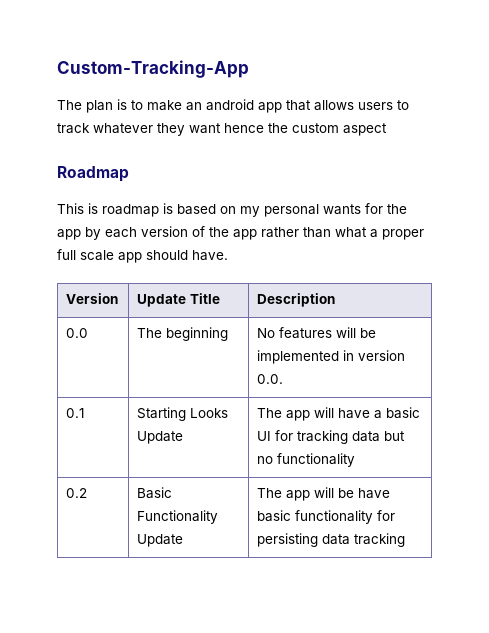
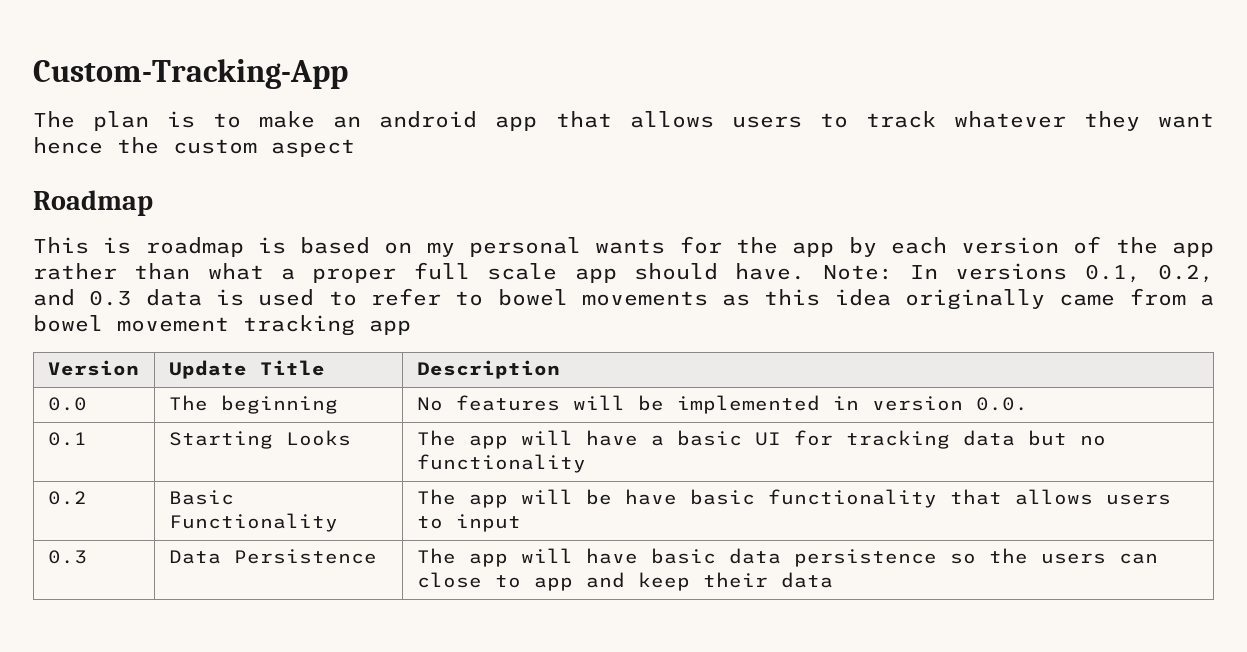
(228, 255) none -> [822,263,1215,283] [33,288,1214,310] [33,315,411,336] Note: In versions 0.1, 0.2, and 0.3 data is used to refer to bowel movements as this idea originally came from a bowel movement tracking app
[137,431,184,444] Update -> (351, 438) none
[137,534,184,547] Update -> (338, 522) none
[377,510,396,521] [257,533,406,547] for persisting data tracking -> [949,489,1171,505] [416,514,521,532] [47,550,87,564] [168,549,377,564] [416,548,1158,567] [416,572,833,591] that allows users to input // 0.3 | Data Persistence | The app will have basic data persistence so the users can close to app and keep their data

